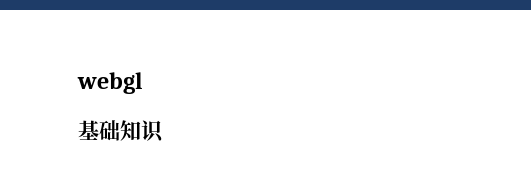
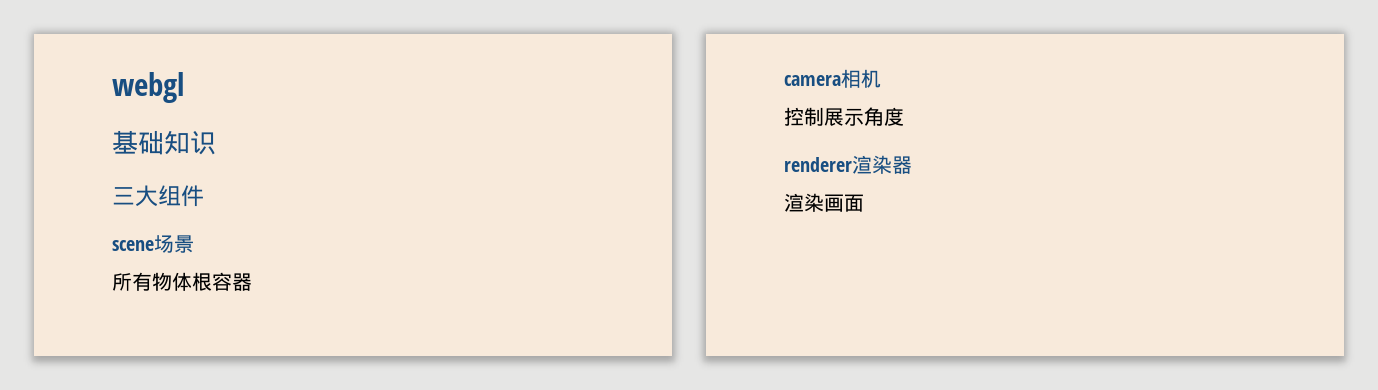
(164, 131) none -> [112,185,204,207] [112,235,194,253] [112,272,252,291] [784,69,881,88] [784,107,904,126] [784,155,912,174] [784,193,864,212] // 三大组件 // scene场景 // 所有物体根容器 // camera相机 // 控制展示角度 // renderer渲染器 // 渲染画面

